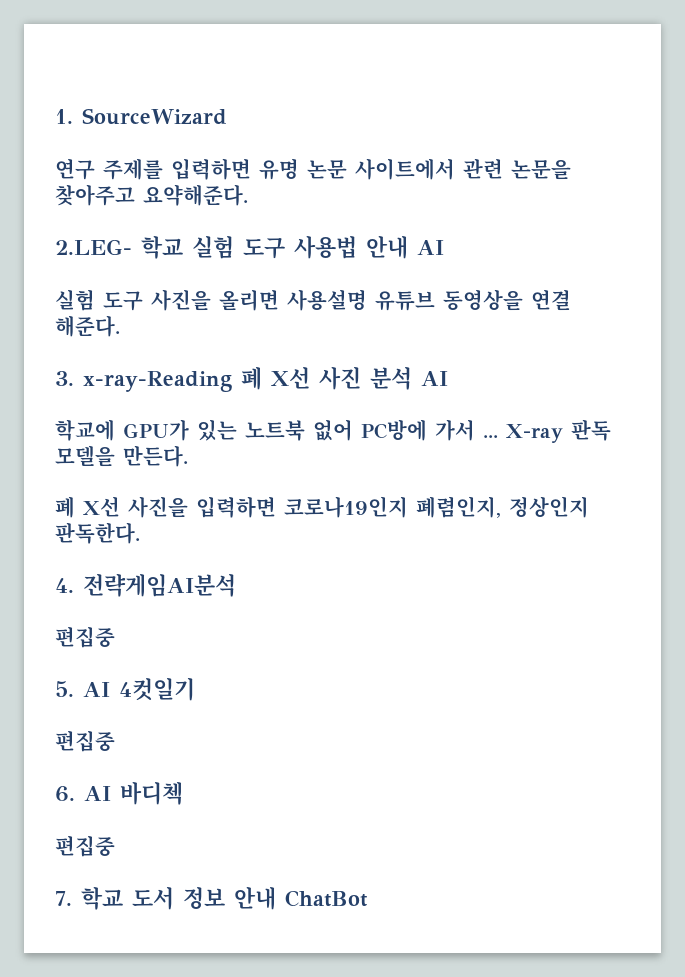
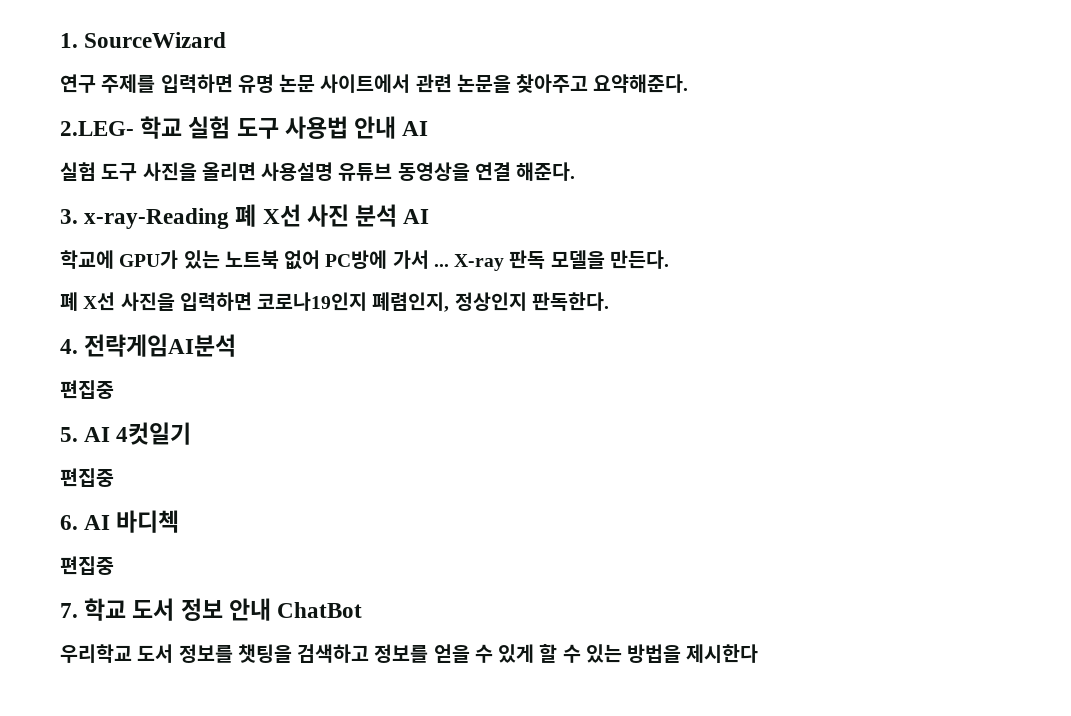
(368, 898) none -> [60,644,759,663] // 우리학교 도서 정보를 챗팅을 검색하고 정보를 얻을 수 있게 할 수 있는 방법을 제시한다

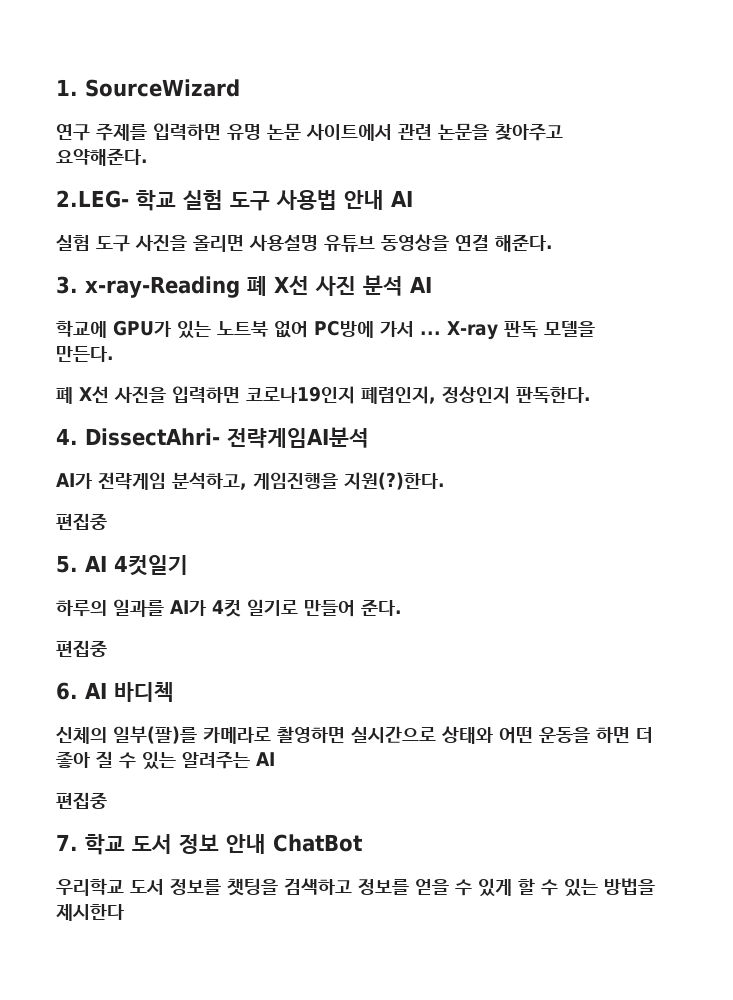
(78, 346) none -> [85,428,220,446] DissectAhri-
(237, 345) none -> [56,472,445,490] // AI가 전략게임 분석하고, 게임진행을 지원(?)한다.
[60,468,114,487] [60,510,180,533] 편집중 // 6. AI 바디첵 -> [56,599,402,617] [56,640,107,657] [56,682,174,702] [56,726,653,744] [56,751,275,769] 하루의 일과를 AI가 4컷 일기로 만들어 준다. // 편집중 // 6. AI 바디첵 // 신체의 일부(팔)를 카메라로 촬영하면 실시간으로 상태와 어떤 운동을 하면 더 좋아 질 수 있는 알려주는 AI

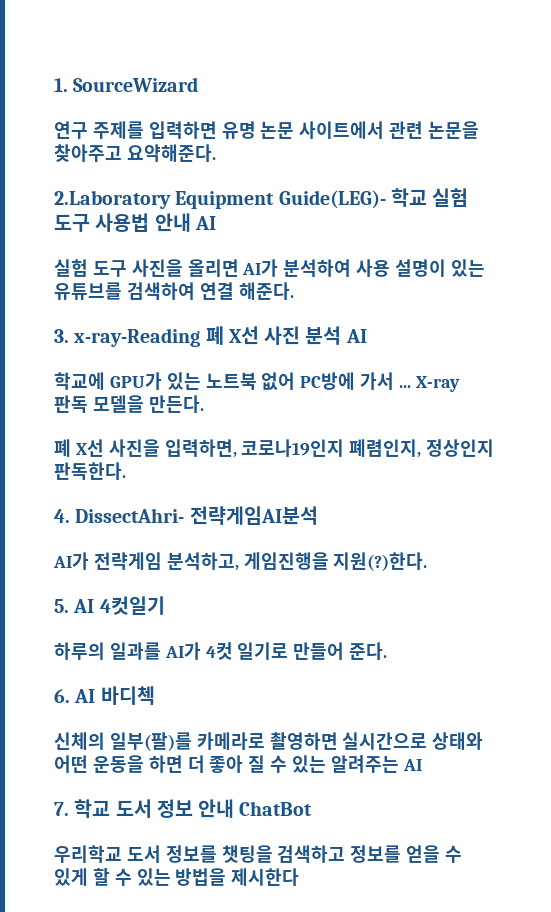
[56,190,129,208] 2.LEG- -> [54,190,386,209] 2.Laboratory Equipment Guide(LEG)-
[249,234,449,252] 사용설명 유튜브 동영상을 -> [242,259,485,277] [54,282,195,300] AI가 분석하여 사용 설명이 있는 유튜브를 검색하여
[172,386,240,403] 입력하면 -> [164,439,237,458] 입력하면,
[56,513,107,530] // 편집중 -> (428, 561) none
[56,640,107,657] // 편집중 -> (388, 651) none
[56,792,107,809] // 편집중 -> (422, 765) none

